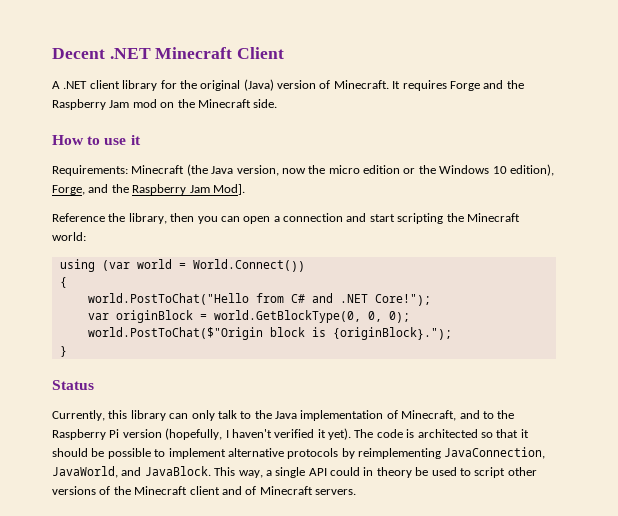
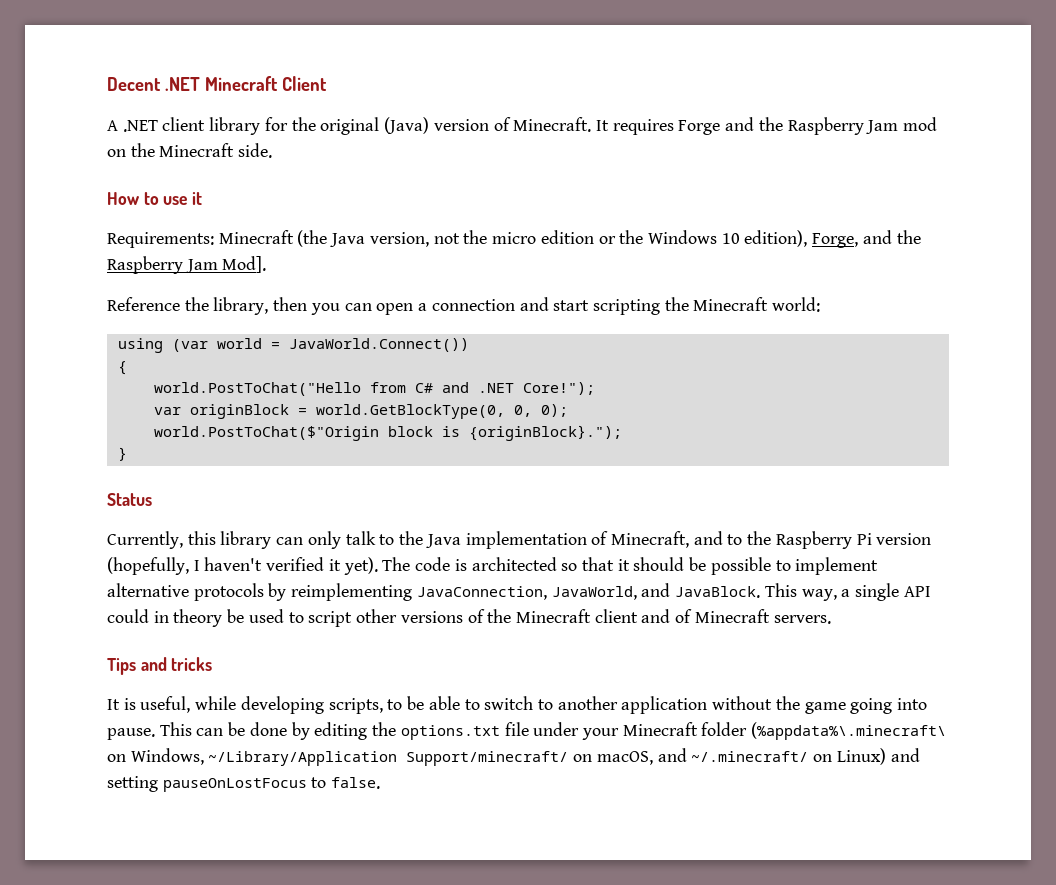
[281,168,306,174] now -> [433,233,460,244] not
[192,259,305,272] World.Connect()) -> [288,338,469,352] JavaWorld.Connect())
(356, 492) none -> [107,657,213,675] [107,696,928,714] [107,722,947,740] [107,748,920,766] [107,776,381,792] // Tips and tricks // It is useful, while developing scripts, to be able to switch to another application without the game going into pause. This can be done by editing the options.txt file under your Minecraft folder (%appdata%\.minecraft\ on Windows, ~/Library/Application Support/minecraft/ on macOS, and ~/.minecraft/ on Linux) and setting pauseOnLostFocus to false.

